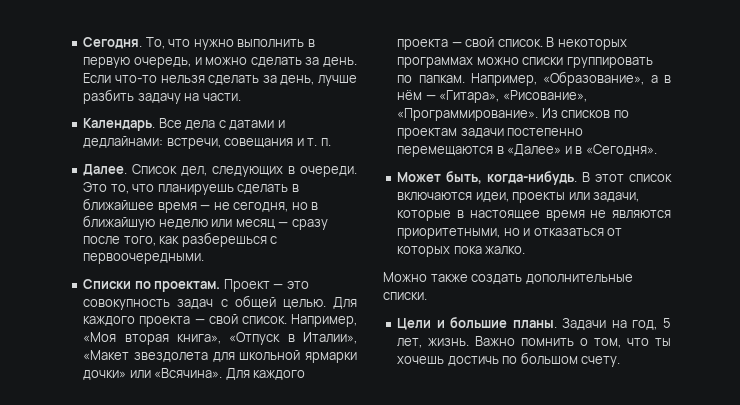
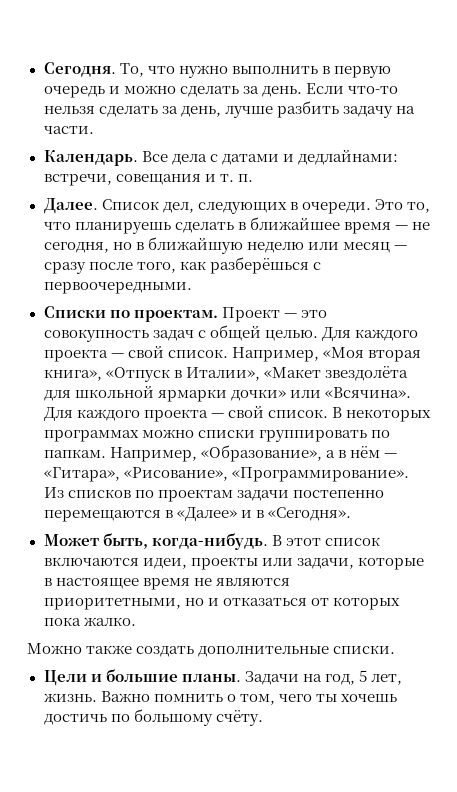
[133,57,191,68] очередь, -> [43,86,105,98] очередь
[181,232,267,247] разберешься -> [209,257,309,274] разберёшься
[133,352,208,362] звездолета -> [324,366,408,381] звездолёта
[627,338,650,346] что -> [278,694,312,702] чего
[520,352,621,367] большом счету. -> [133,709,263,726] большому счёту.

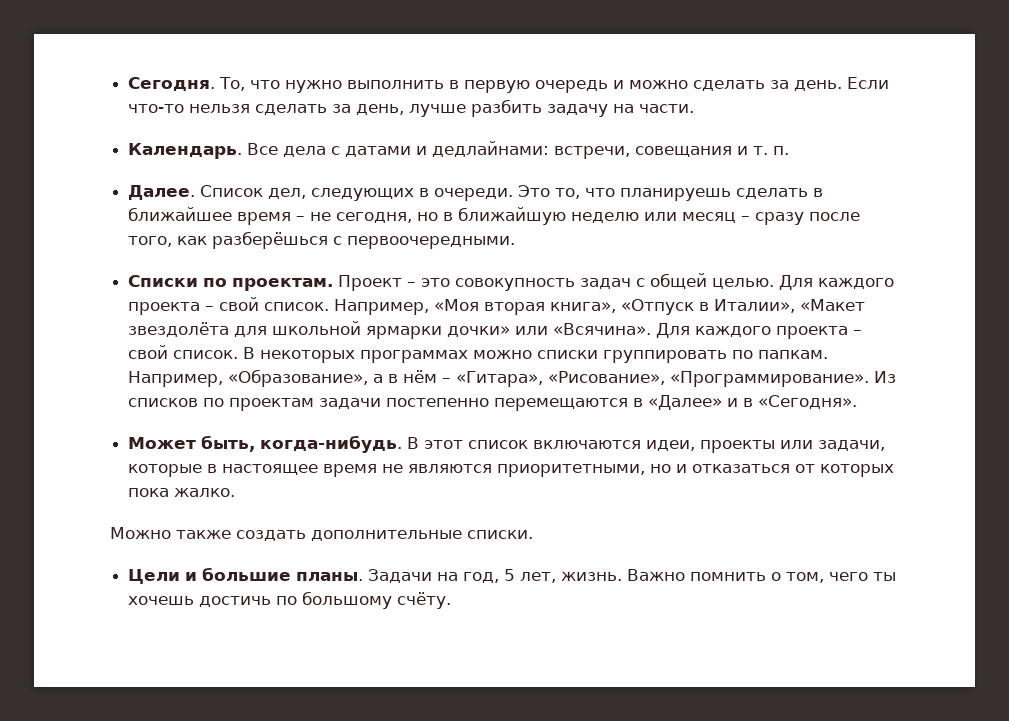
[394,225,408,230] — -> [296,216,306,221] –
[393,245,407,250] — -> [741,216,751,221] –
[283,313,297,318] — -> [407,282,417,287] –
[110,353,124,358] — -> [205,306,215,311] –
[210,413,224,418] — -> [853,330,863,335] –
[383,453,397,458] — -> [442,378,452,383] –

